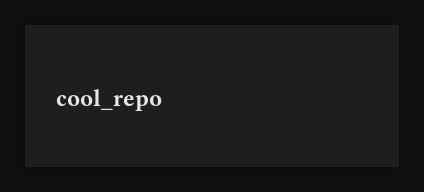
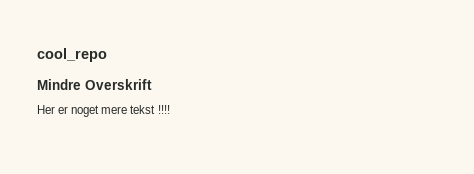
(162, 100) none -> [37,79,152,90] [37,105,170,117] // Mindre Overskrift // Her er noget mere tekst !!!!

